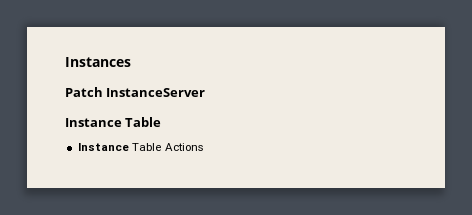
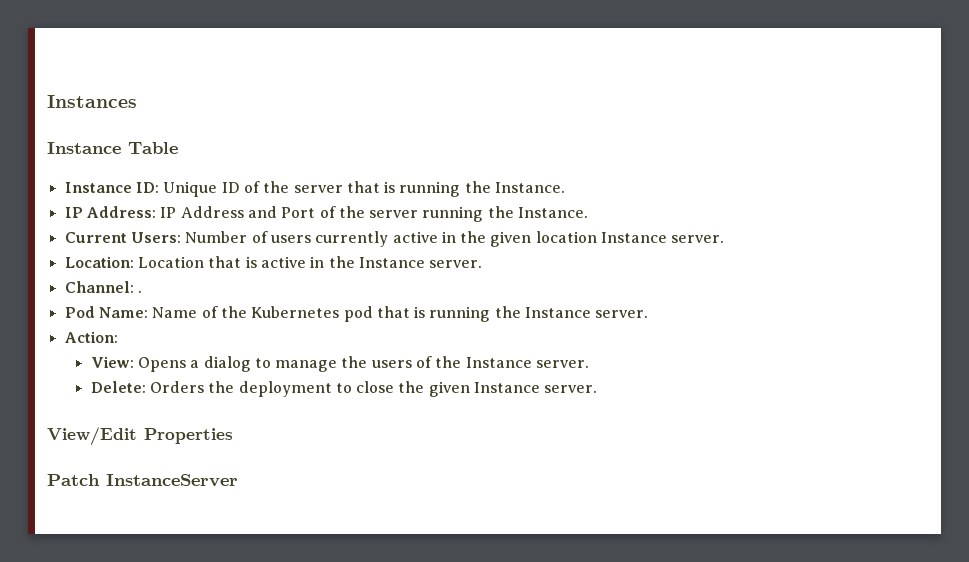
[65,87,206,97] // Patch InstanceServer -> (137, 101) none
[131,143,203,151] Table Actions -> [135,181,566,197] [64,206,589,222] [64,231,725,247] [64,256,483,268] [64,281,142,293] [64,306,649,322] [64,331,118,343] [90,356,590,372] [90,381,598,397] [47,427,233,446] [47,474,238,487] ID: Unique ID of the server that is running the Instance. // IP Address: IP Address and Port of the server running the Instance. // Current Users: Number of users currently active in the given location Instance server. // Location: Location that is active in the Instance server. // Channel: . // Pod Name: Name of the Kubernetes pod that is running the Instance server. // Action: // View: Opens a dialog to manage the users of the Instance server. // Delete: Orders the deployment to close the given Instance server. // View/Edit Properties // Patch InstanceServer

